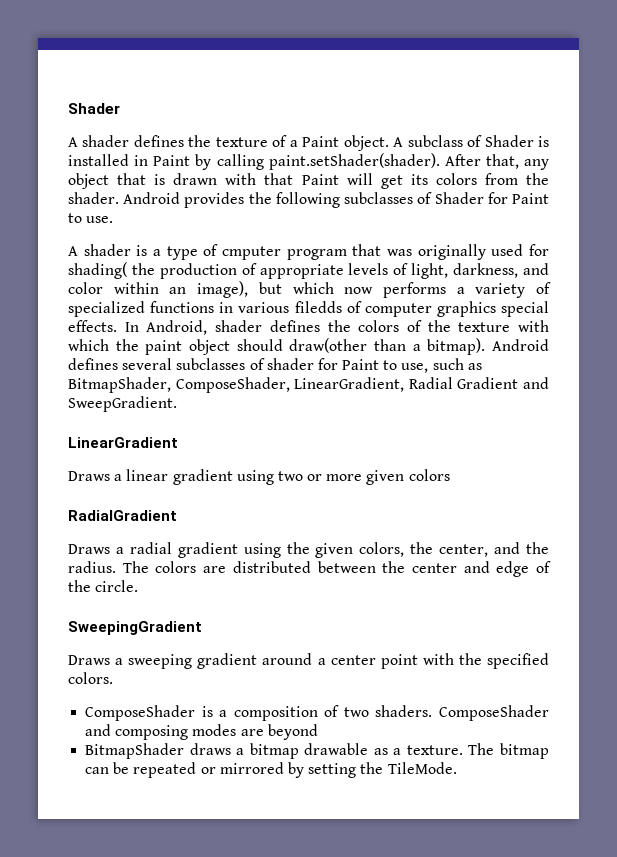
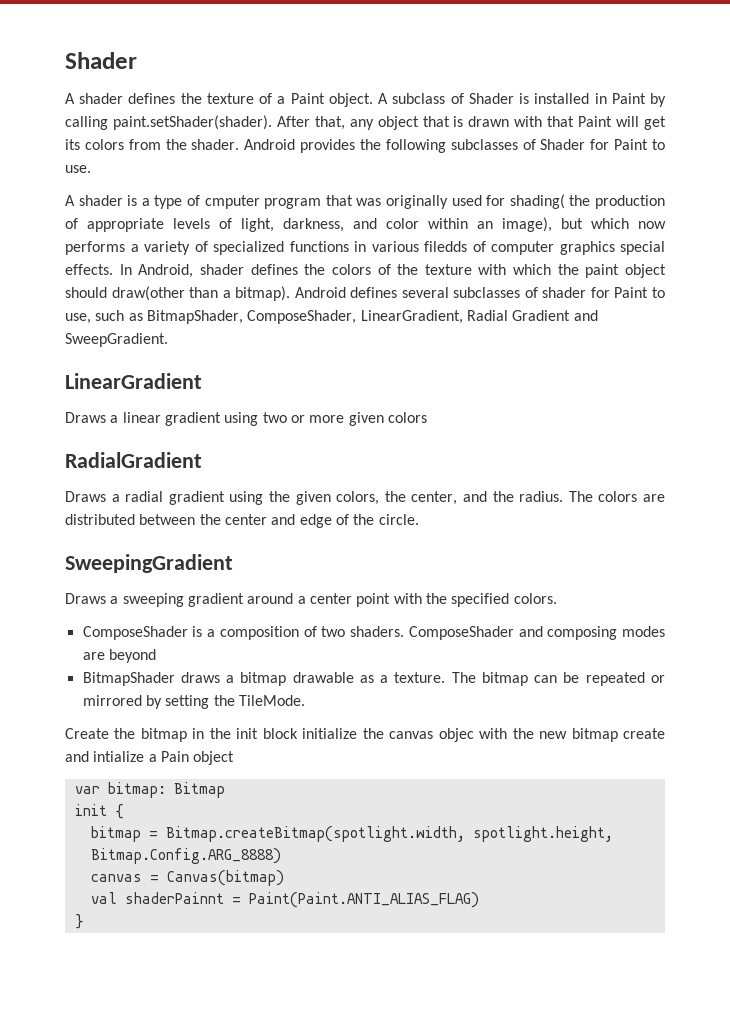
(457, 768) none -> [65,728,666,742] [65,751,235,765] [74,782,225,798] [74,804,124,819] [90,826,613,842] [90,848,281,864] [90,870,284,886] [90,892,479,908] [74,914,84,929] // Create the bitmap in the init block initialize the canvas objec with the new bitmap create and intialize a Pain object // var bitmap: Bitmap // init { // bitmap = Bitmap.createBitmap(spotlight.width, spotlight.height, Bitmap.Config.ARG_8888) // canvas = Canvas(bitmap) // val shaderPainnt = Paint(Paint.ANTI_ALIAS_FLAG) // }

